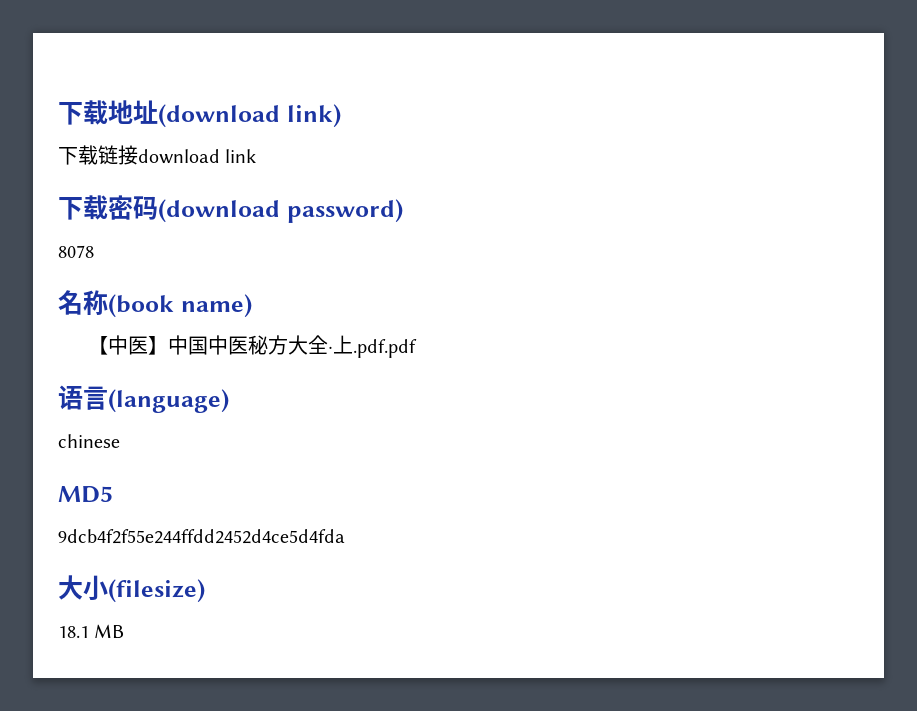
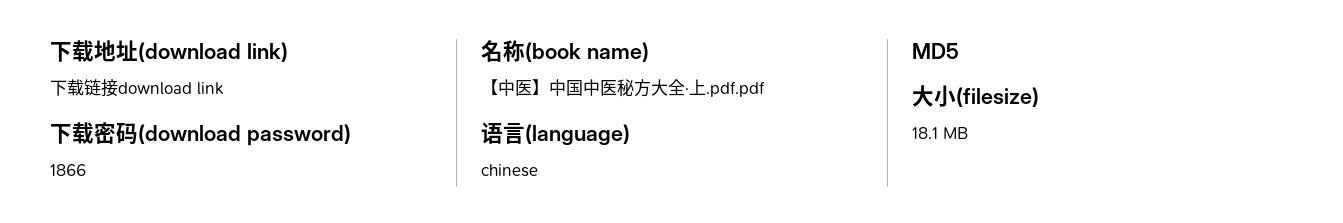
[58,245,94,258] 8078 -> [50,164,86,176] 1866
[58,529,345,544] // 9dcb4f2f55e244ffdd2452d4ce5d4fda -> (959, 51) none

